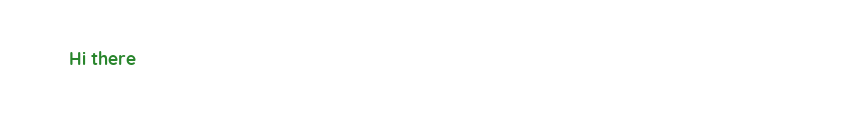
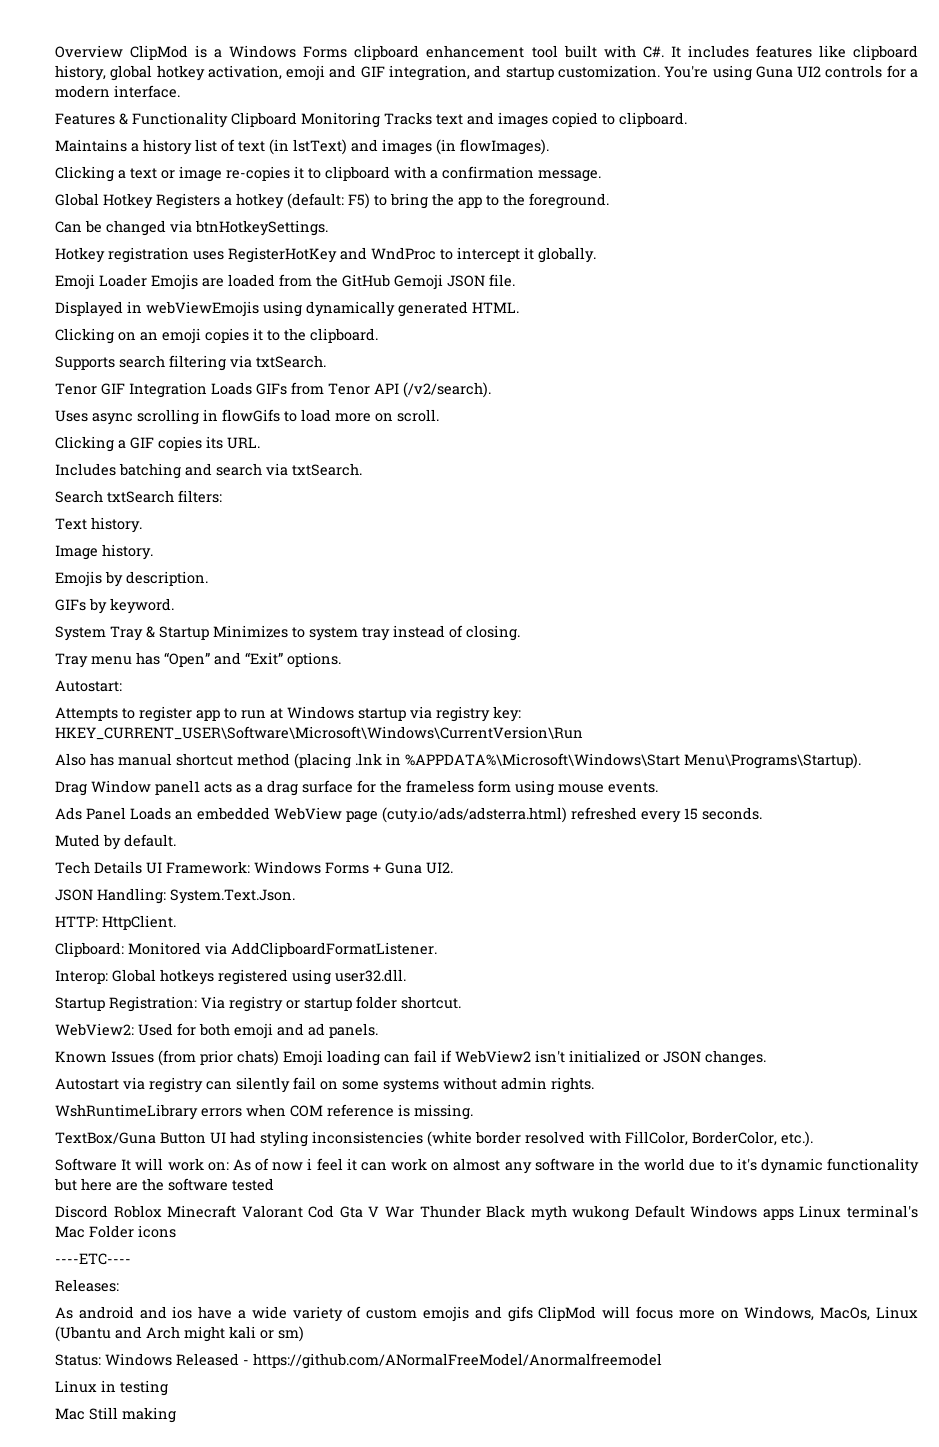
[69,51,136,65] Hi there -> [55,45,918,60] [55,65,918,81] [55,85,180,98] [55,112,687,128] [55,139,549,155] [55,166,601,182] [55,193,609,209] [55,220,328,236] [55,247,596,263] [55,274,515,290] [55,301,519,317] [55,328,378,344] [55,355,326,371] [55,382,491,398] [55,409,439,425] [55,436,260,452] [55,463,362,479] [55,490,222,503] [55,517,142,533] [55,544,153,560] [55,571,208,587] [55,598,174,614] [55,625,520,641] [55,652,341,668] [55,680,122,692] [55,706,521,722] [55,726,583,740] [55,753,861,769] [55,780,658,796] [55,807,762,823] [55,834,176,850] [55,861,453,874] [55,888,295,904] [55,915,176,930] [55,942,437,957] [55,969,406,985] [55,996,461,1012] [55,1023,378,1039] [55,1050,766,1066] [55,1077,594,1093] [55,1104,473,1120] [55,1131,813,1147] [55,1158,919,1174] [54,1178,274,1191] [55,1205,918,1221] [55,1225,176,1238] [55,1253,131,1265] [55,1279,119,1292] [55,1306,918,1322] [55,1326,304,1342] [55,1353,662,1369] [55,1380,168,1396] [55,1407,176,1423] Overview ClipMod is a Windows Forms clipboard enhancement tool built with C#. It includes features like clipboard history, global hotkey activation, emoji and GIF integration, and startup customization. You're using Guna UI2 controls for a modern interface. // Features & Functionality Clipboard Monitoring Tracks text and images copied to clipboard. // Maintains a history list of text (in lstText) and images (in flowImages). // Clicking a text or image re-copies it to clipboard with a confirmation message. // Global Hotkey Registers a hotkey (default: F5) to bring the app to the foreground. // Can be changed via btnHotkeySettings. // Hotkey registration uses RegisterHotKey and WndProc to intercept it globally. // Emoji Loader Emojis are loaded from the GitHub Gemoji JSON file. // Displayed in webViewEmojis using dynamically generated HTML. // Clicking on an emoji copies it to the clipboard. // Supports search filtering via txtSearch. // Tenor GIF Integration Loads GIFs from Tenor API (/v2/search). // Uses async scrolling in flowGifs to load more on scroll. // Clicking a GIF copies its URL. // Includes batching and search via txtSearch. // Search txtSearch filters: // Text history. // Image history. // Emojis by description. // GIFs by keyword. // System Tray & Startup Minimizes to system tray instead of closing. // Tray menu has “Open” and “Exit” options. // Autostart: // Attempts to register app to run at Windows startup via registry key: HKEY_CURRENT_USER\Software\Microsoft\Windows\CurrentVersion\Run // Also has manual shortcut method (placing .lnk in %APPDATA%\Microsoft\Windows\Start Menu\Programs\Startup). // Drag Window panel1 acts as a drag surface for the frameless form using mouse events. // Ads Panel Loads an embedded WebView page (cuty.io/ads/adsterra.html) refreshed every 15 seconds. // Muted by default. // Tech Details UI Framework: Windows Forms + Guna UI2. // JSON Handling: System.Text.Json. // HTTP: HttpClient. // Clipboard: Monitored via AddClipboardFormatListener. // Interop: Global hotkeys registered using user32.dll. // Startup Registration: Via registry or startup folder shortcut. // WebView2: Used for both emoji and ad panels. // Known Issues (from prior chats) Emoji loading can fail if WebView2 isn't initialized or JSON changes. // Autostart via registry can silently fail on some systems without admin rights. // WshRuntimeLibrary errors when COM reference is missing. // TextBox/Guna Button UI had styling inconsistencies (white border resolved with FillColor, BorderColor, etc.). // Software It will work on: As of now i feel it can work on almost any software in the world due to it's dynamic functionality but here are the software tested // Discord Roblox Minecraft Valorant Cod Gta V War Thunder Black myth wukong Default Windows apps Linux terminal's Mac Folder icons // ----ETC---- // Releases: // As android and ios have a wide variety of custom emojis and gifs ClipMod will focus more on Windows, MacOs, Linux (Ubantu and Arch might kali or sm) // Status: Windows Released - https://github.com/ANormalFreeModel/Anormalfreemodel // Linux in testing // Mac Still making

